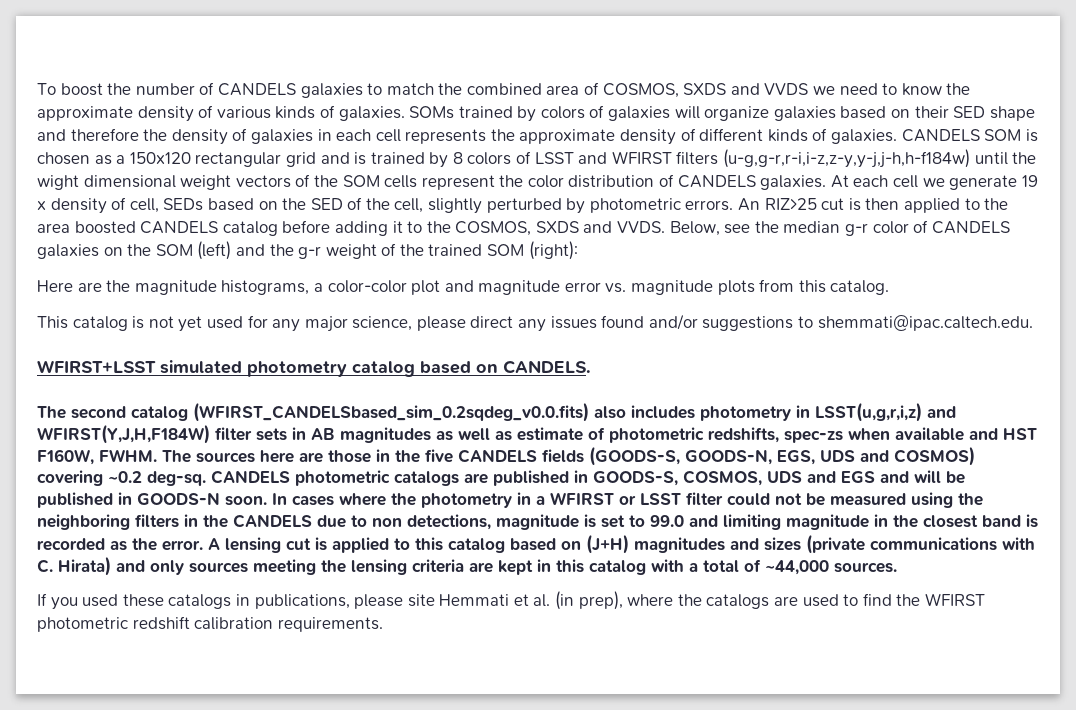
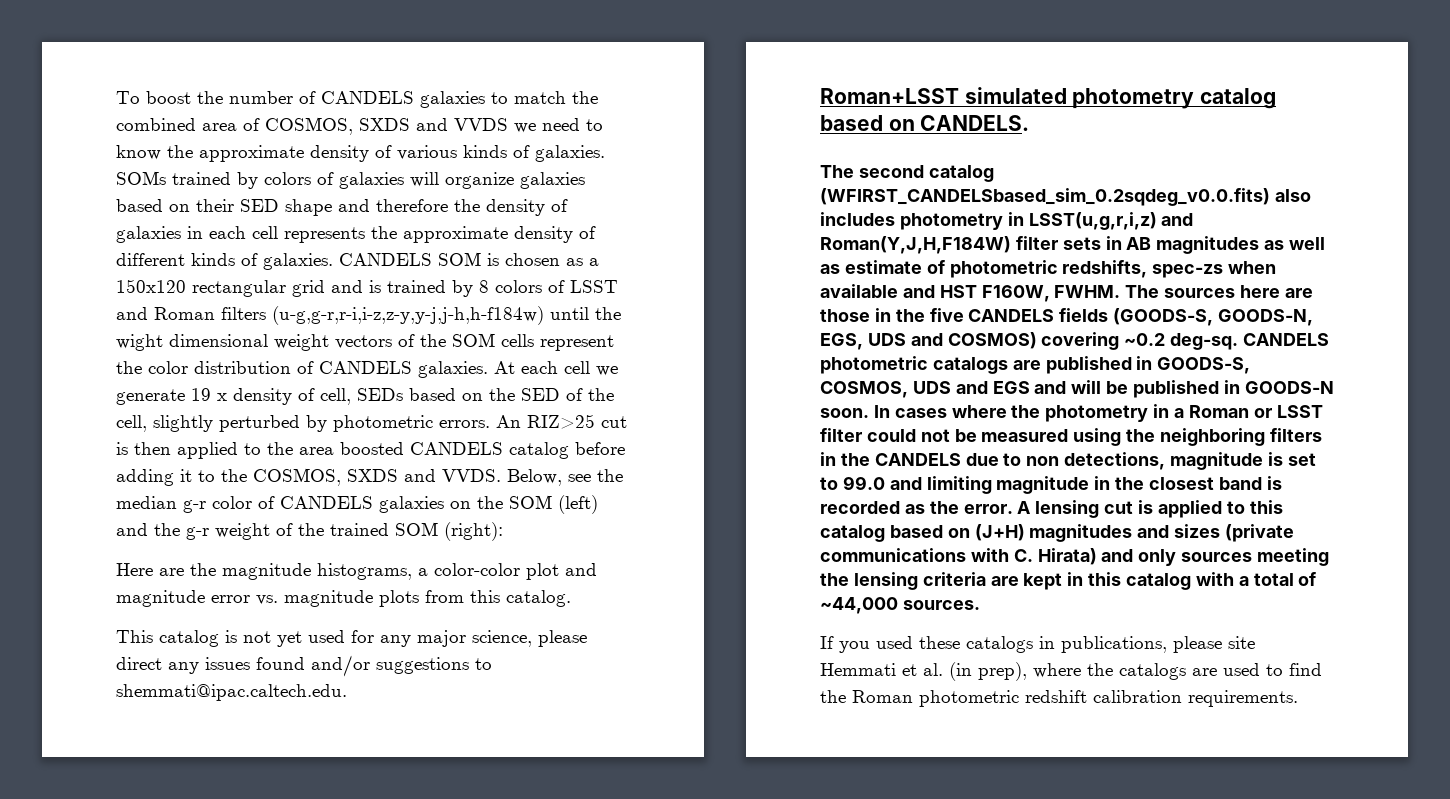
[611,151,672,164] WFIRST -> [154,307,215,320] Roman
[37,360,156,373] WFIRST+LSST -> [820,88,959,104] Roman+LSST
[37,424,210,444] WFIRST(Y,J,H,F184W) -> [820,236,1011,254] Roman(Y,J,H,F184W)
[550,492,614,505] WFIRST -> [1188,405,1249,418] Roman
[924,593,985,606] WFIRST -> [852,690,913,703] Roman

